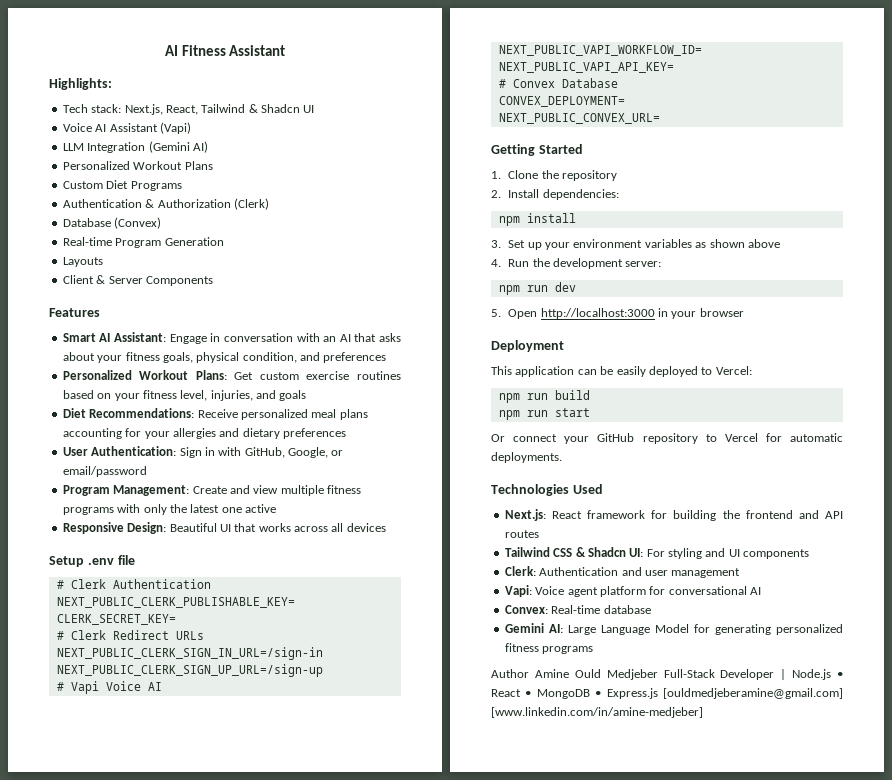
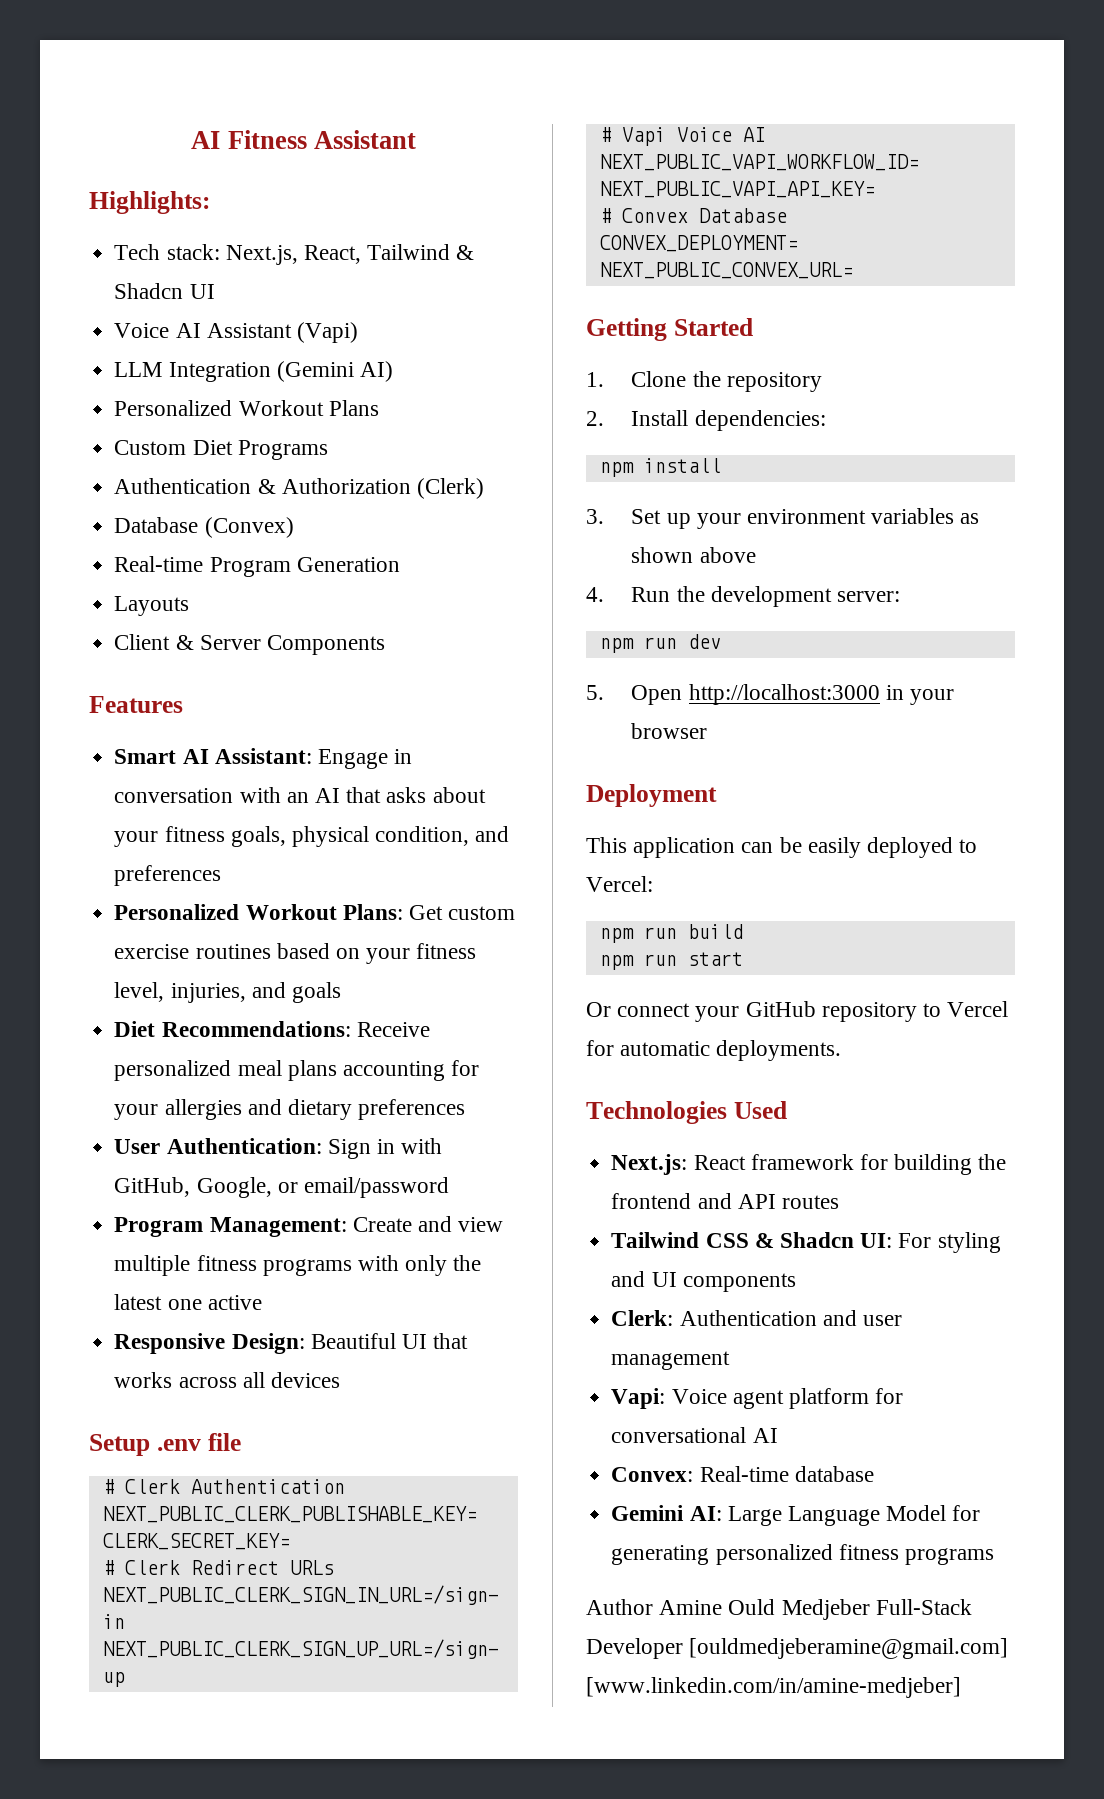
[780,669,843,680] [491,688,658,699] | Node.js • React • MongoDB • Express.js -> (683, 1648) none

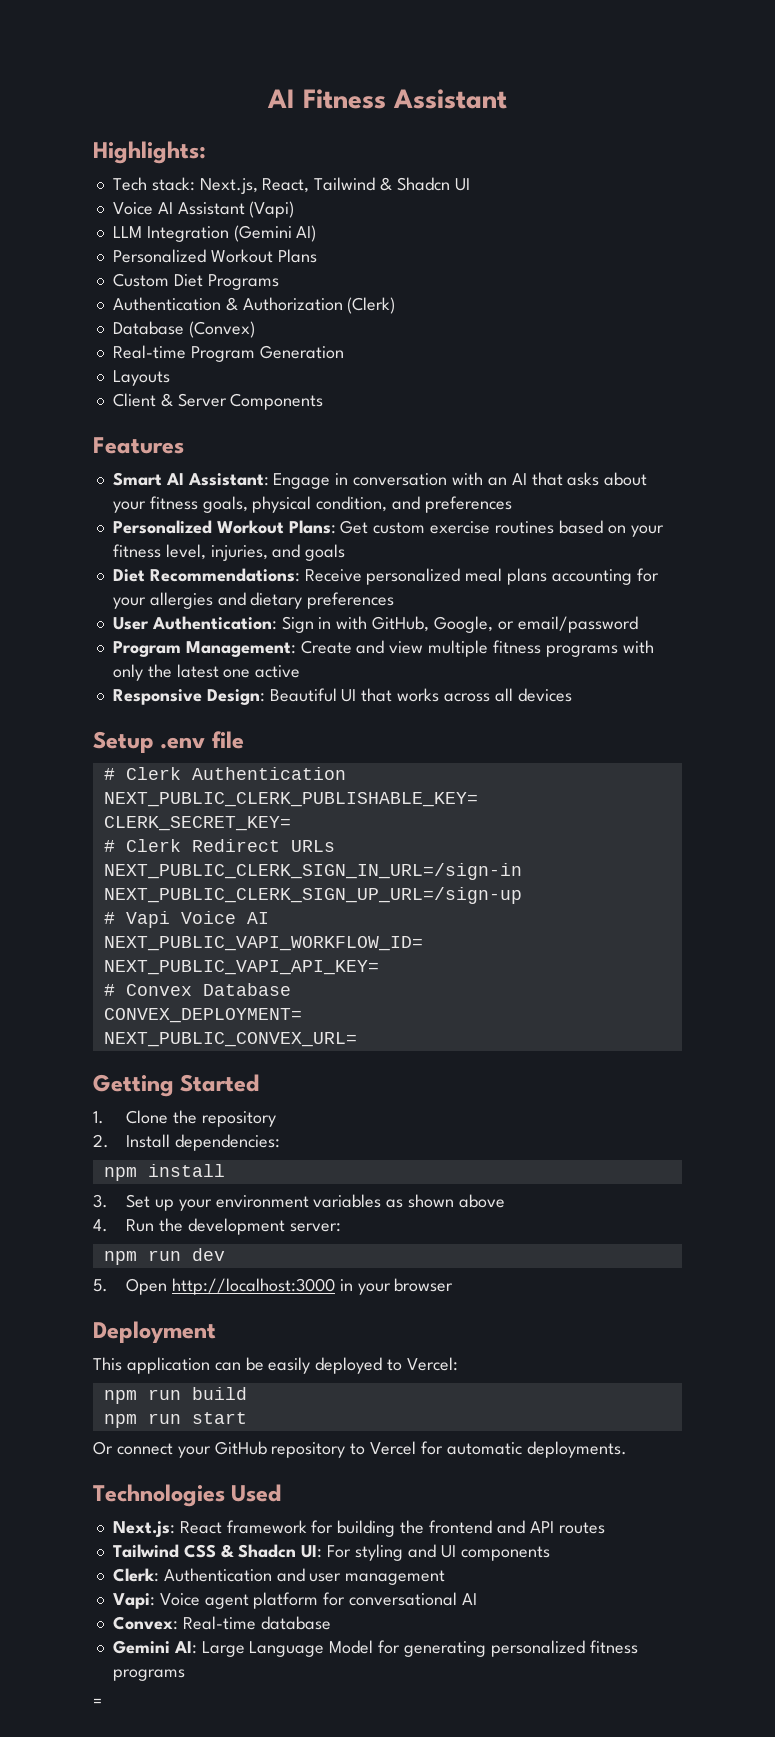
[586,1599,972,1620] [586,1638,1009,1659] [586,1677,961,1698] Author Amine Ould Medjeber Full-Stack Developer [ouldmedjeberamine@gmail.com] [www.linkedin.com/in/amine-medjeber] -> [93,1698,102,1707] =

